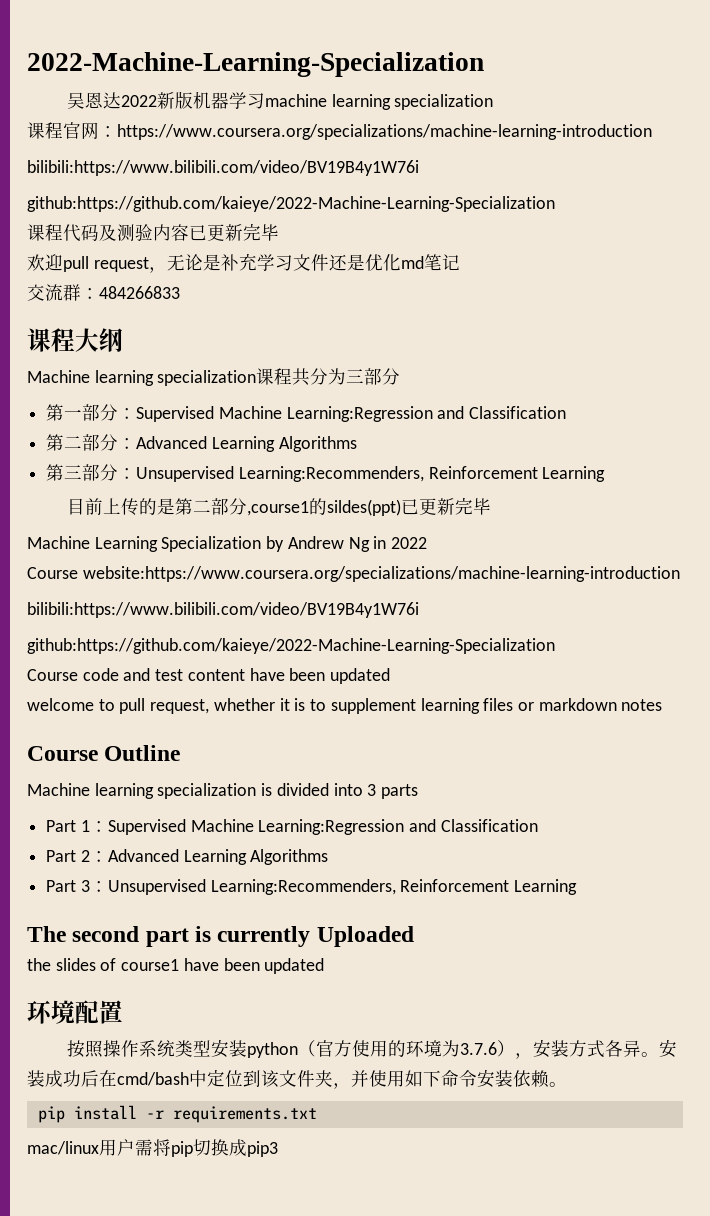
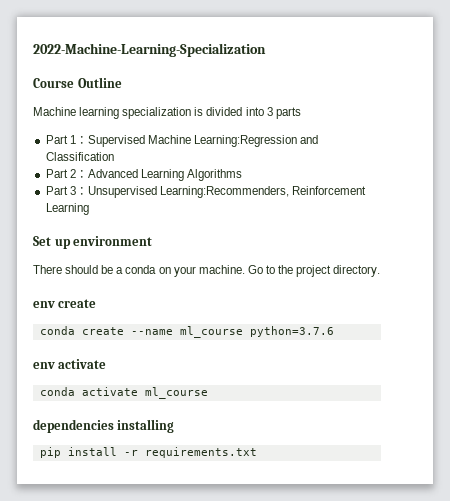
[66,91,494,110] [27,122,652,140] [27,160,419,176] [27,196,555,212] [27,223,279,242] [27,253,460,273] [27,284,180,301] [27,328,123,352] [27,368,401,386] [46,404,567,422] [46,434,357,452] [46,464,606,482] [66,497,491,516] [27,536,428,552] [27,566,680,582] [27,602,419,618] [27,638,555,654] [27,668,391,684] [27,698,663,714] // 吴恩达2022新版机器学习machine learning specialization // 课程官网：https://www.coursera.org/specializations/machine-learning-introduction // bilibili:https://www.bilibili.com/video/BV19B4y1W76i // github:https://github.com/kaieye/2022-Machine-Learning-Specialization // 课程代码及测验内容已更新完毕 // 欢迎pull request，无论是补充学习文件还是优化md笔记 // 交流群：484266833 // 课程大纲 // Machine learning specialization课程共分为三部分 // 第一部分：Supervised Machine Learning:Regression and Classification // 第二部分：Advanced Learning Algorithms // 第三部分：Unsupervised Learning:Recommenders, Reinforcement Learning // 目前上传的是第二部分,course1的sildes(ppt)已更新完毕 // Machine Learning Specialization by Andrew Ng in 2022 // Course website:https://www.coursera.org/specializations/machine-learning-introduction // bilibili:https://www.bilibili.com/video/BV19B4y1W76i // github:https://github.com/kaieye/2022-Machine-Learning-Specialization // Course code and test content have been updated // welcome to pull request, whether it is to supplement learning files or markdown notes -> (266, 50) none
[27,926,414,947] [27,958,325,974] [27,1000,123,1024] [66,1039,677,1059] [27,1069,567,1089] [37,1105,317,1123] [27,1139,278,1157] The second part is currently Uploaded // the slides of course1 have been updated // 环境配置 // 按照操作系统类型安装python（官方使用的环境为3.7.6），安装方式各异。安装成功后在cmd/bash中定位到该文件夹，并使用如下命令安装依赖。 // pip install -r requirements.txt // mac/linux用户需将pip切换成pip3 -> [33,236,153,249] [33,265,381,277] [33,299,97,308] [39,326,334,338] [33,359,107,369] [39,387,208,399] [33,419,175,433] [39,447,257,458] Set up environment // There should be a conda on your machine. Go to the project directory. // env create // conda create --name ml_course python=3.7.6 // env activate // conda activate ml_course // dependencies installing // pip install -r requirements.txt

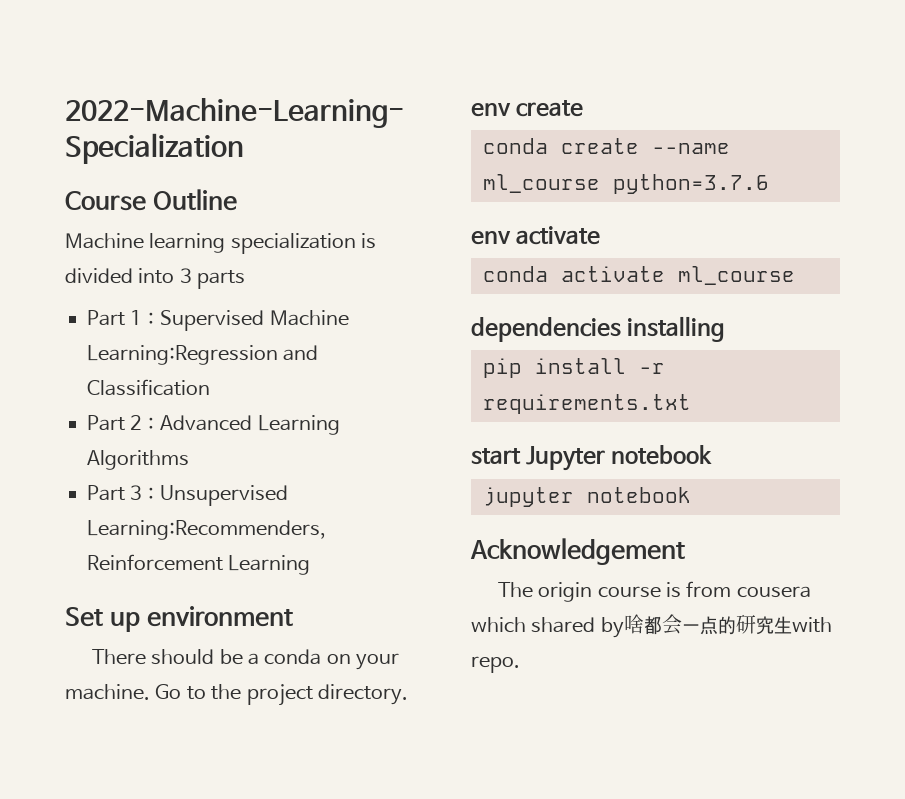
(257, 452) none -> [471,445,713,471] [483,487,691,507] [470,538,685,565] [497,581,811,602] [471,614,832,638] [471,656,520,673] // start Jupyter notebook // jupyter notebook // Acknowledgement // The origin course is from cousera which shared by啥都会一点的研究生with repo.

